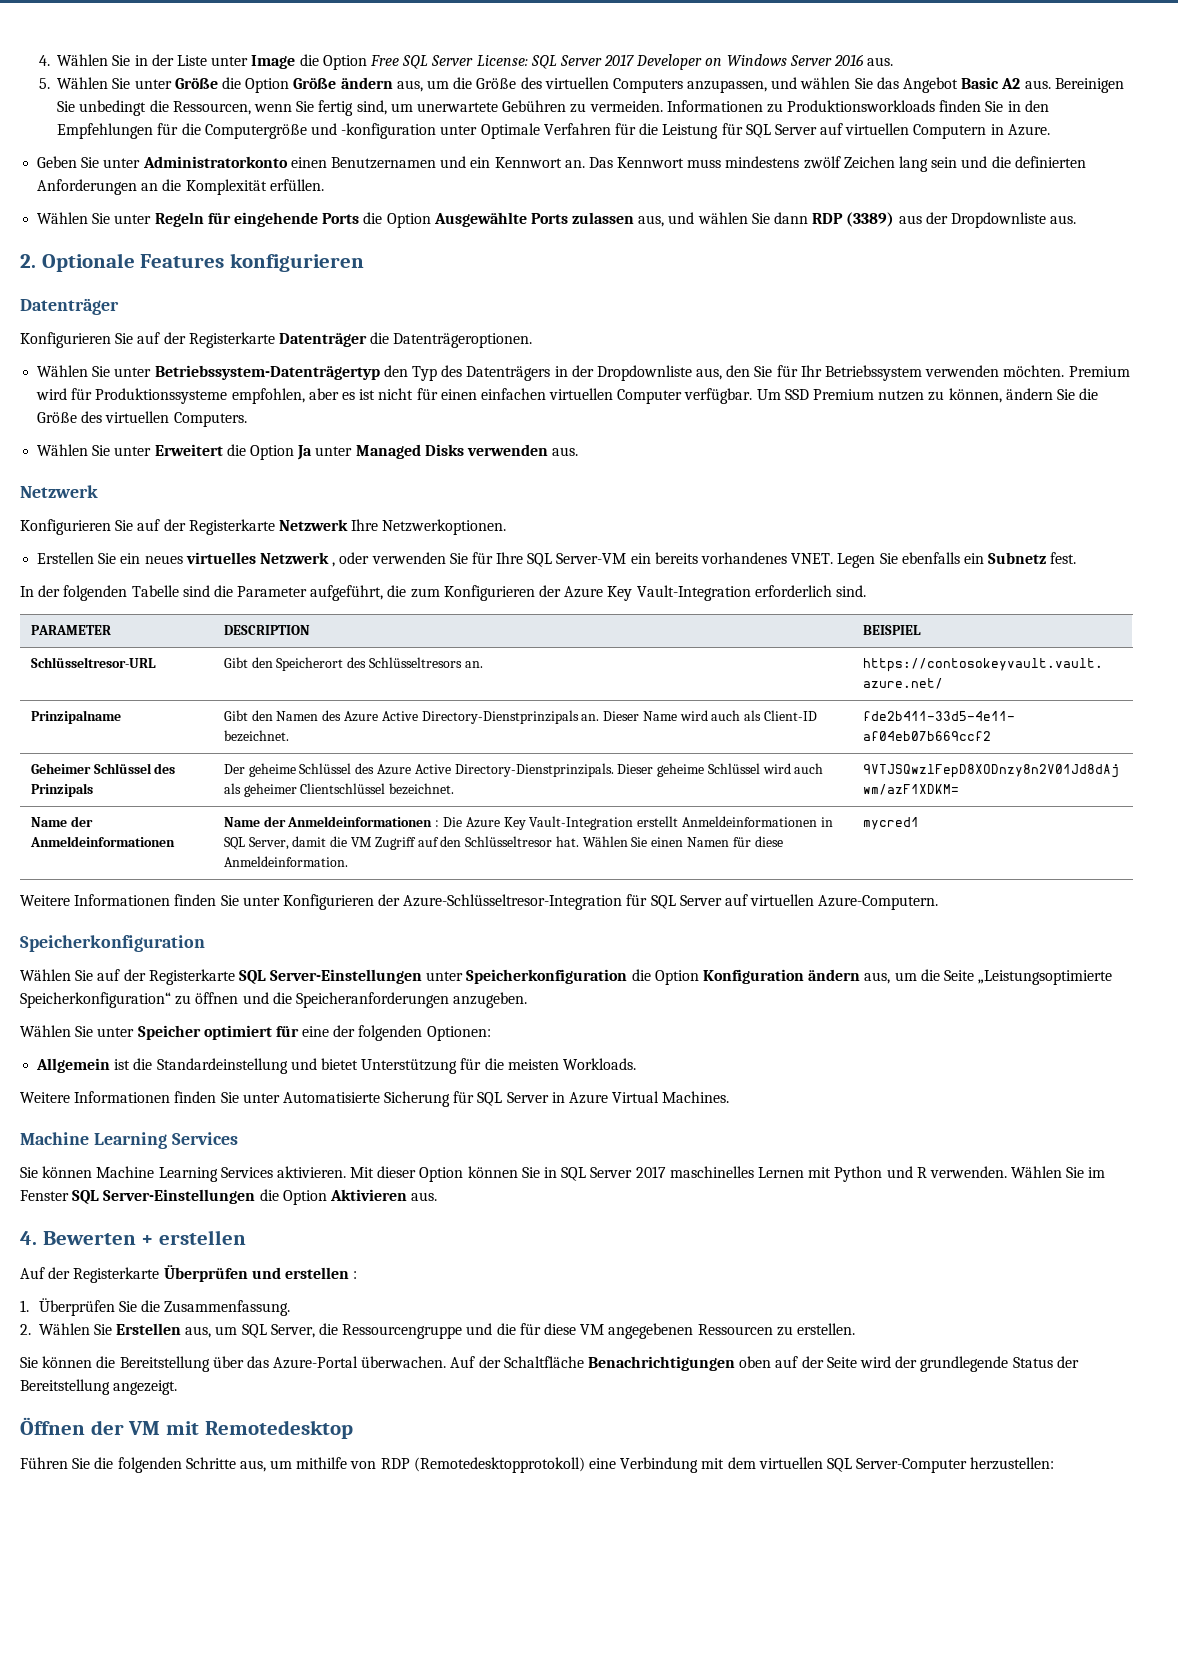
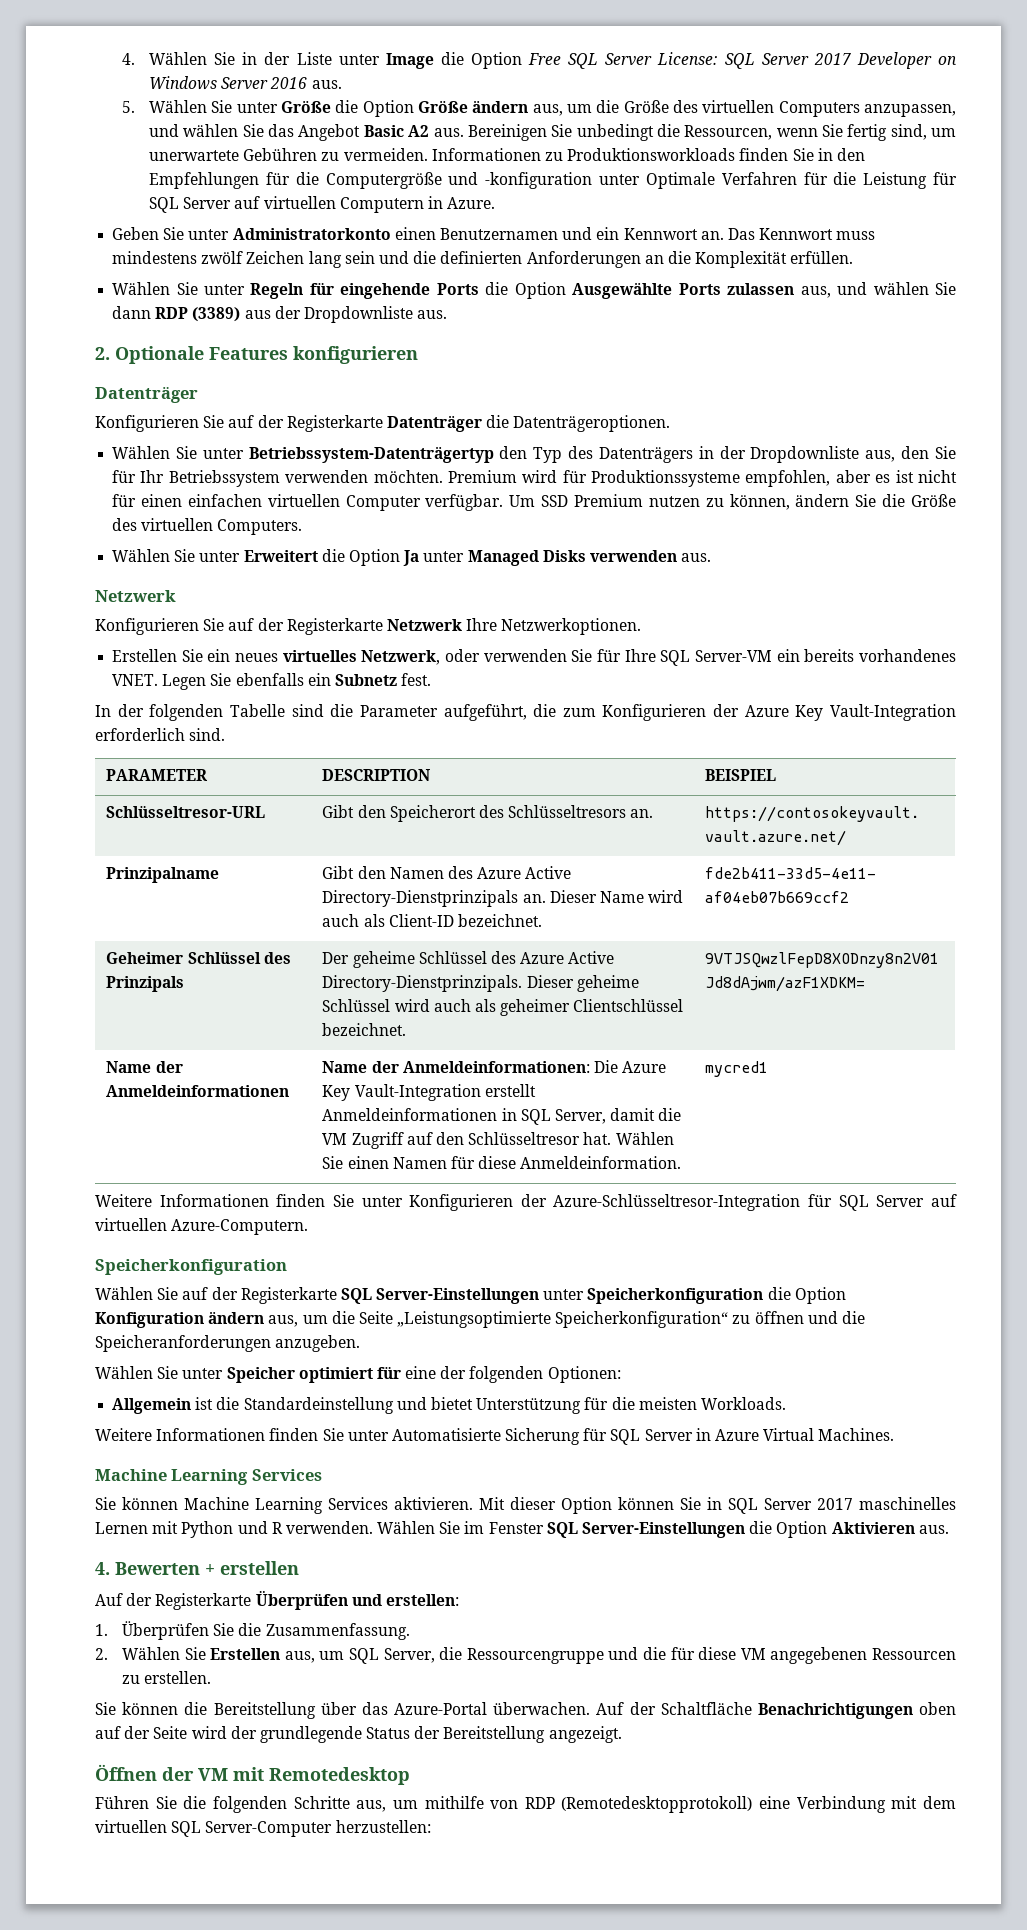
[259,552,336,567] Netzwerk , -> [361,650,441,665] Netzwerk,
[287,816,440,827] Anmeldeinformationen : -> [402,1061,590,1073] Anmeldeinformationen:
[284,1267,358,1279] erstellen : -> [385,1594,459,1606] erstellen:

